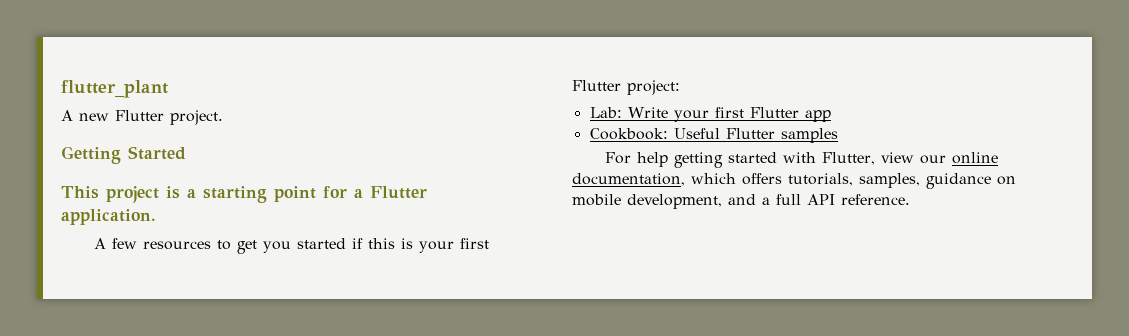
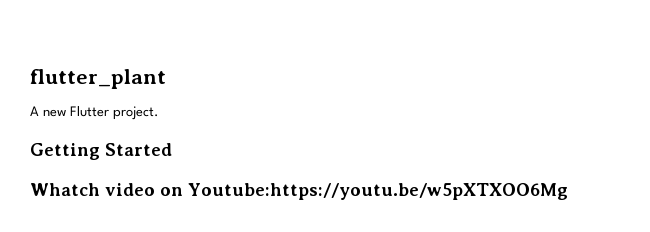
[61,186,427,203] [61,209,156,225] [94,238,490,254] [572,80,680,95] [589,107,831,122] [589,128,838,143] [605,152,999,168] [572,173,1016,189] [572,194,910,209] This project is a starting point for a Flutter application. // A few resources to get you started if this is your first Flutter project: // Lab: Write your first Flutter app // Cookbook: Useful Flutter samples // For help getting started with Flutter, view our online documentation, which offers tutorials, samples, guidance on mobile development, and a full API reference. -> [30,183,568,200] Whatch video on Youtube:https://youtu.be/w5pXTXOO6Mg

